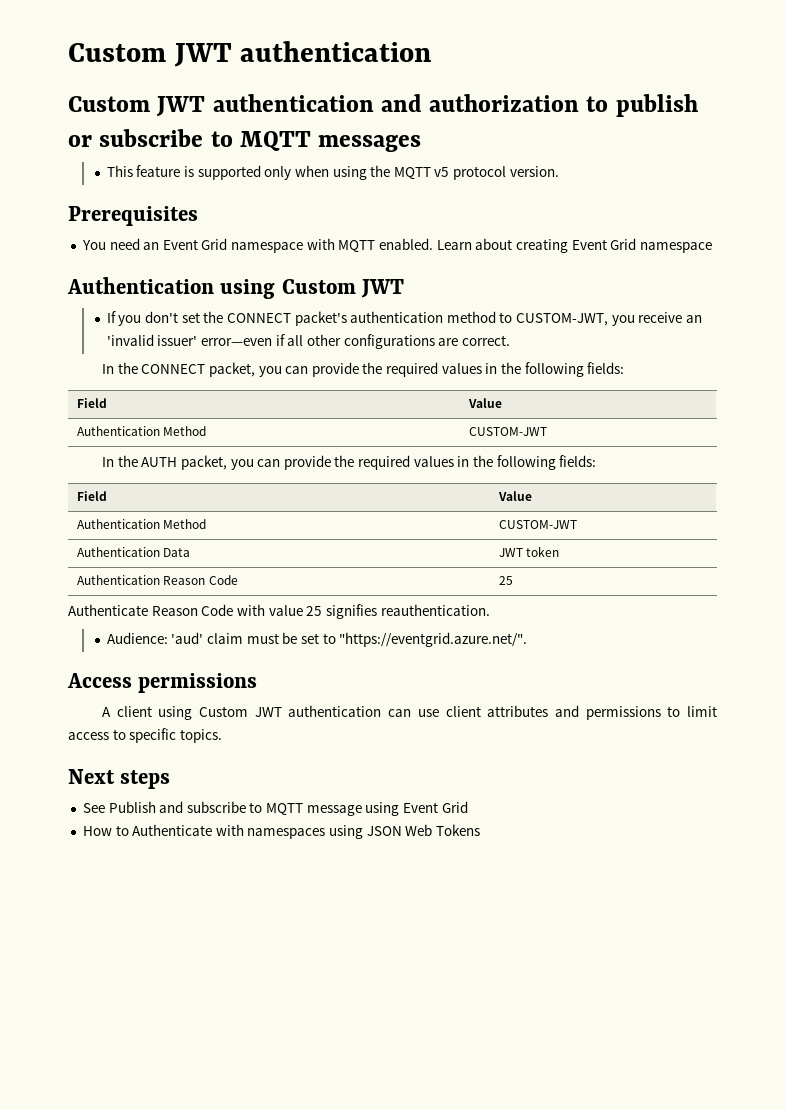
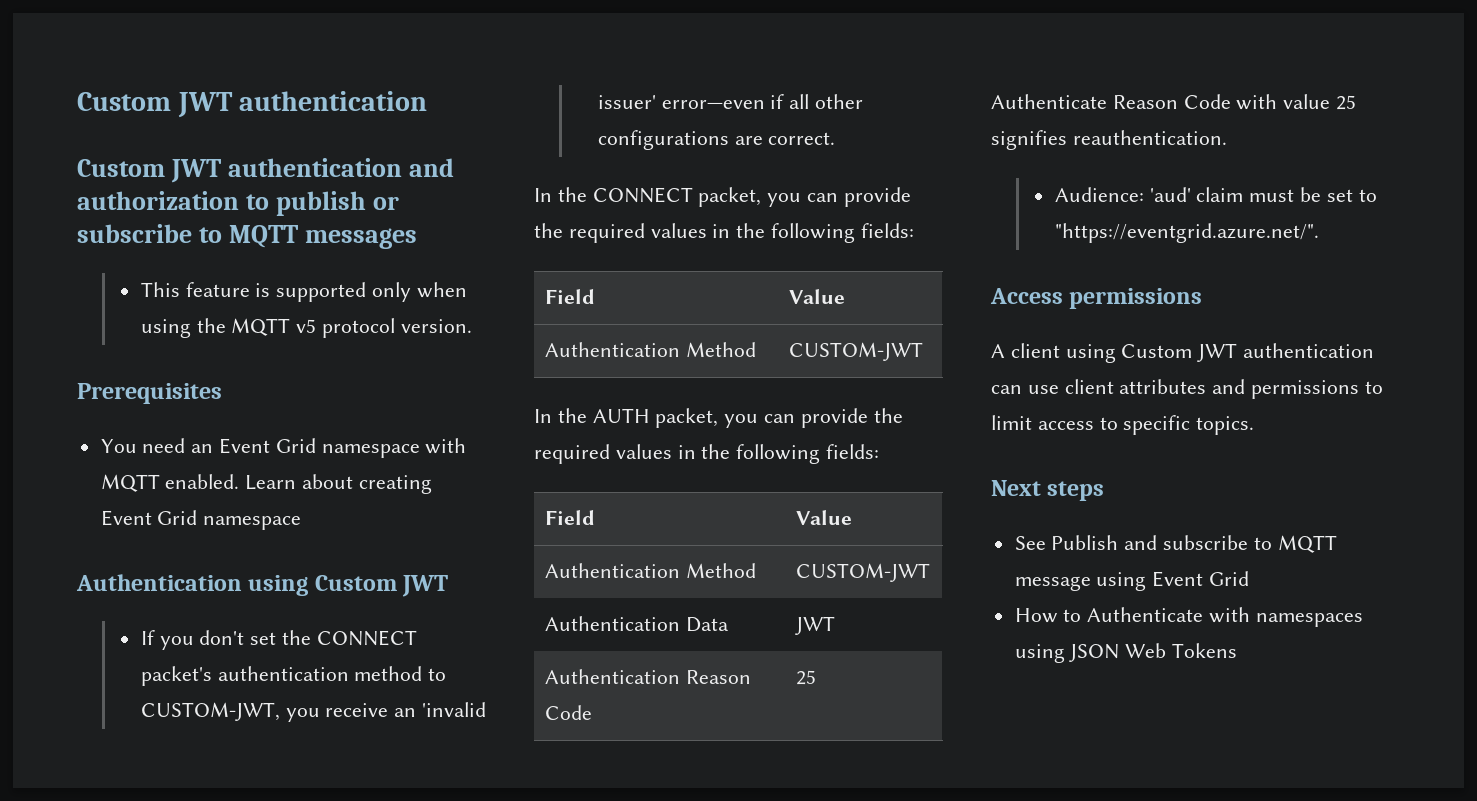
[526,546,560,557] token -> (835, 625) none

